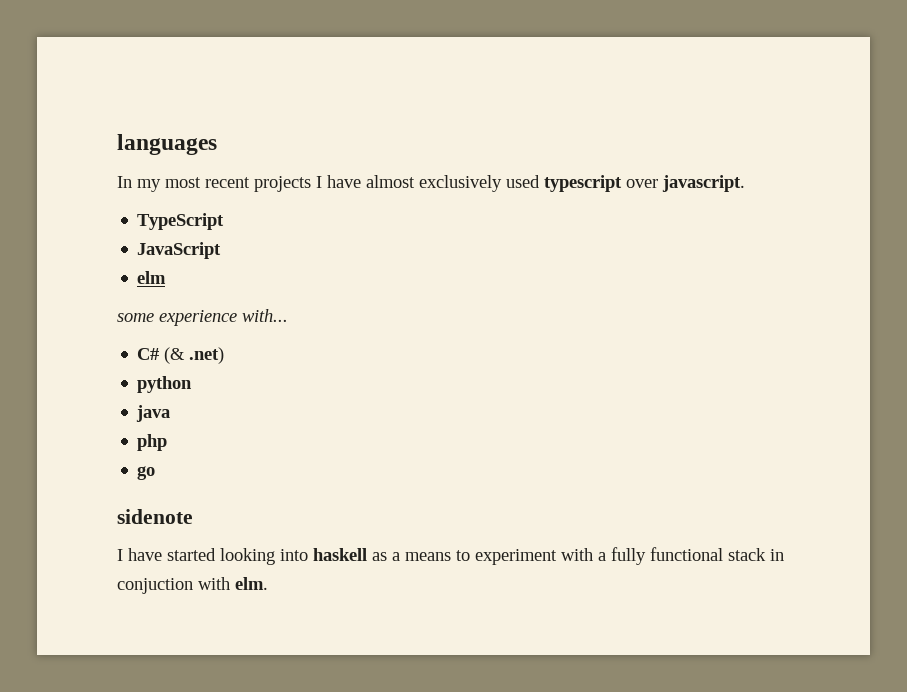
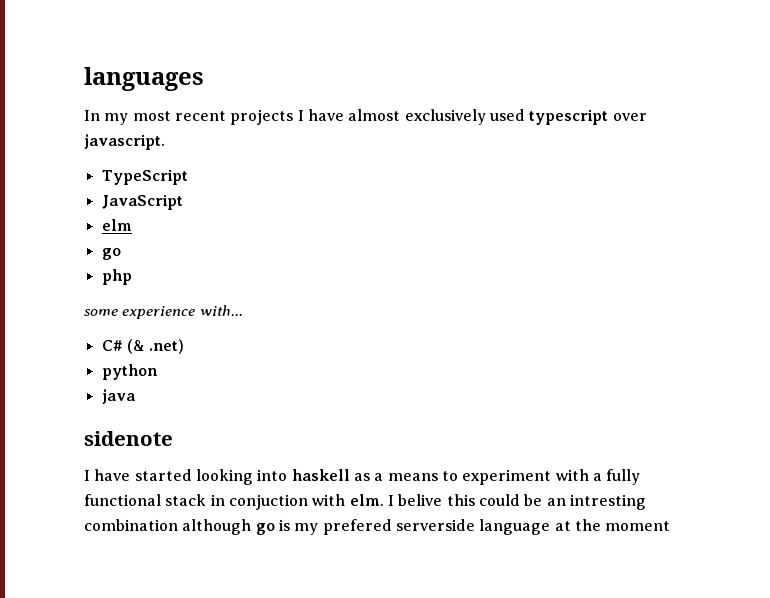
(167, 277) none -> [101,248,121,260] [101,269,132,285] // go // php
[137,434,168,451] [137,466,156,480] // php // go -> (136, 396) none
(268, 583) none -> [387,494,646,510] [84,519,671,535] I belive this could be an intresting combination although go is my prefered serverside language at the moment

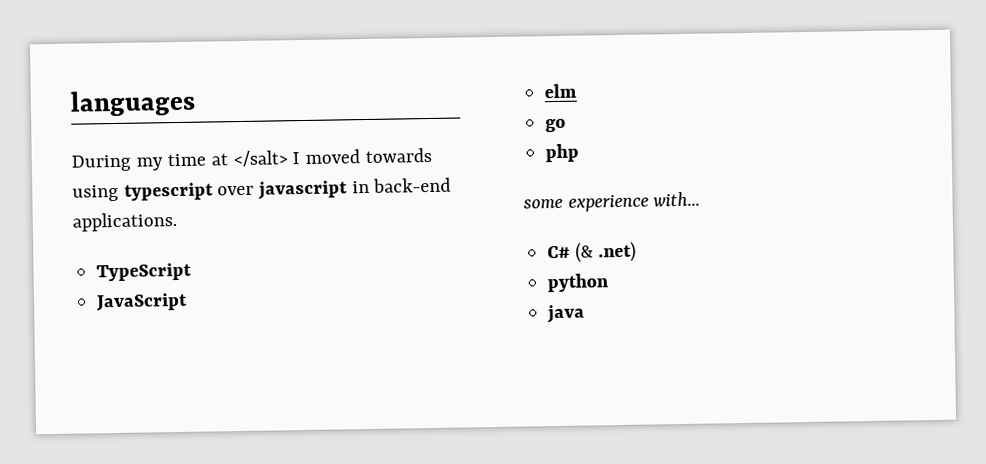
[84,109,647,125] [84,134,165,150] In my most recent projects I have almost exclusively used typescript over javascript. -> [71,147,432,172] [72,177,452,202] [72,212,177,232] During my time at </salt> I moved towards using typescript over javascript in back-end applications.
[84,431,173,446] [84,469,641,485] [84,494,646,510] [84,519,671,535] // sidenote // I have started looking into haskell as a means to experiment with a fully functional stack in conjuction with elm. I belive this could be an intresting combination although go is my prefered serverside language at the moment -> (586, 314) none

